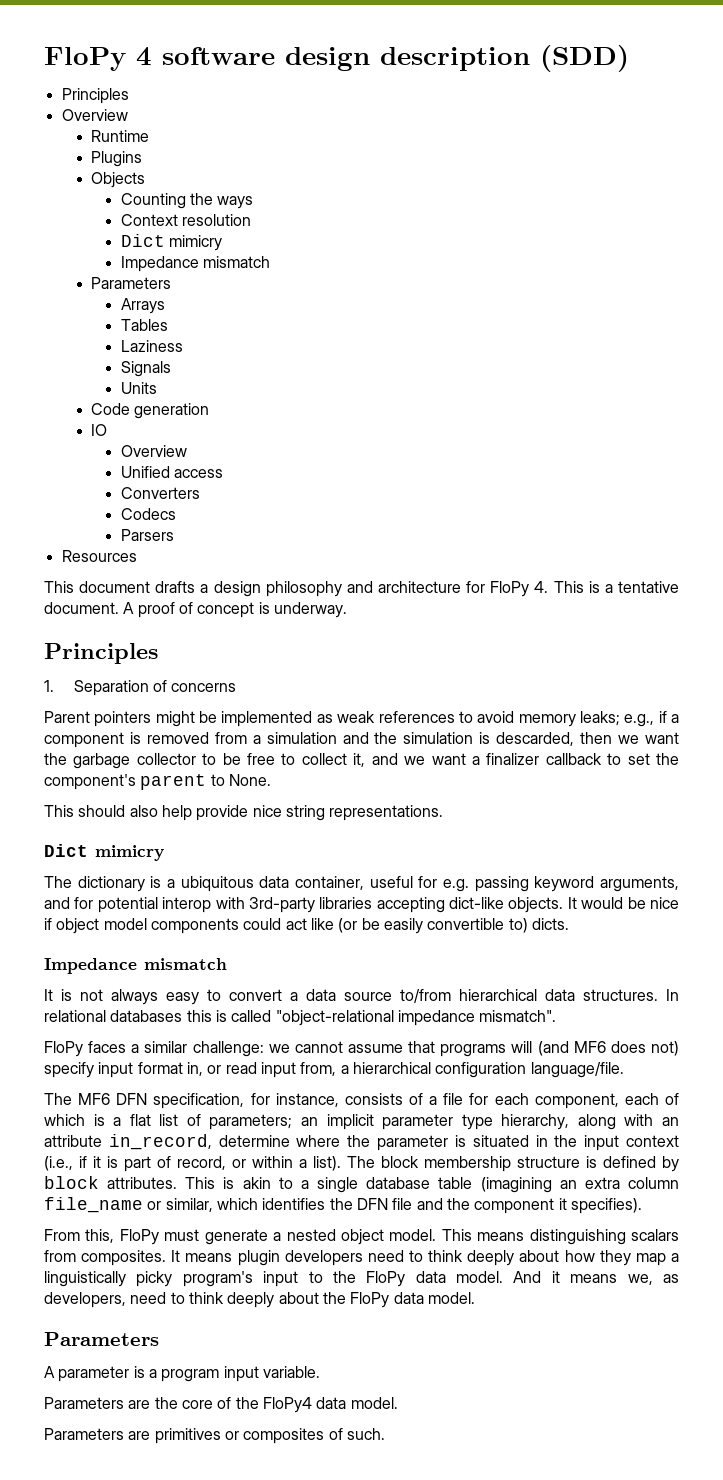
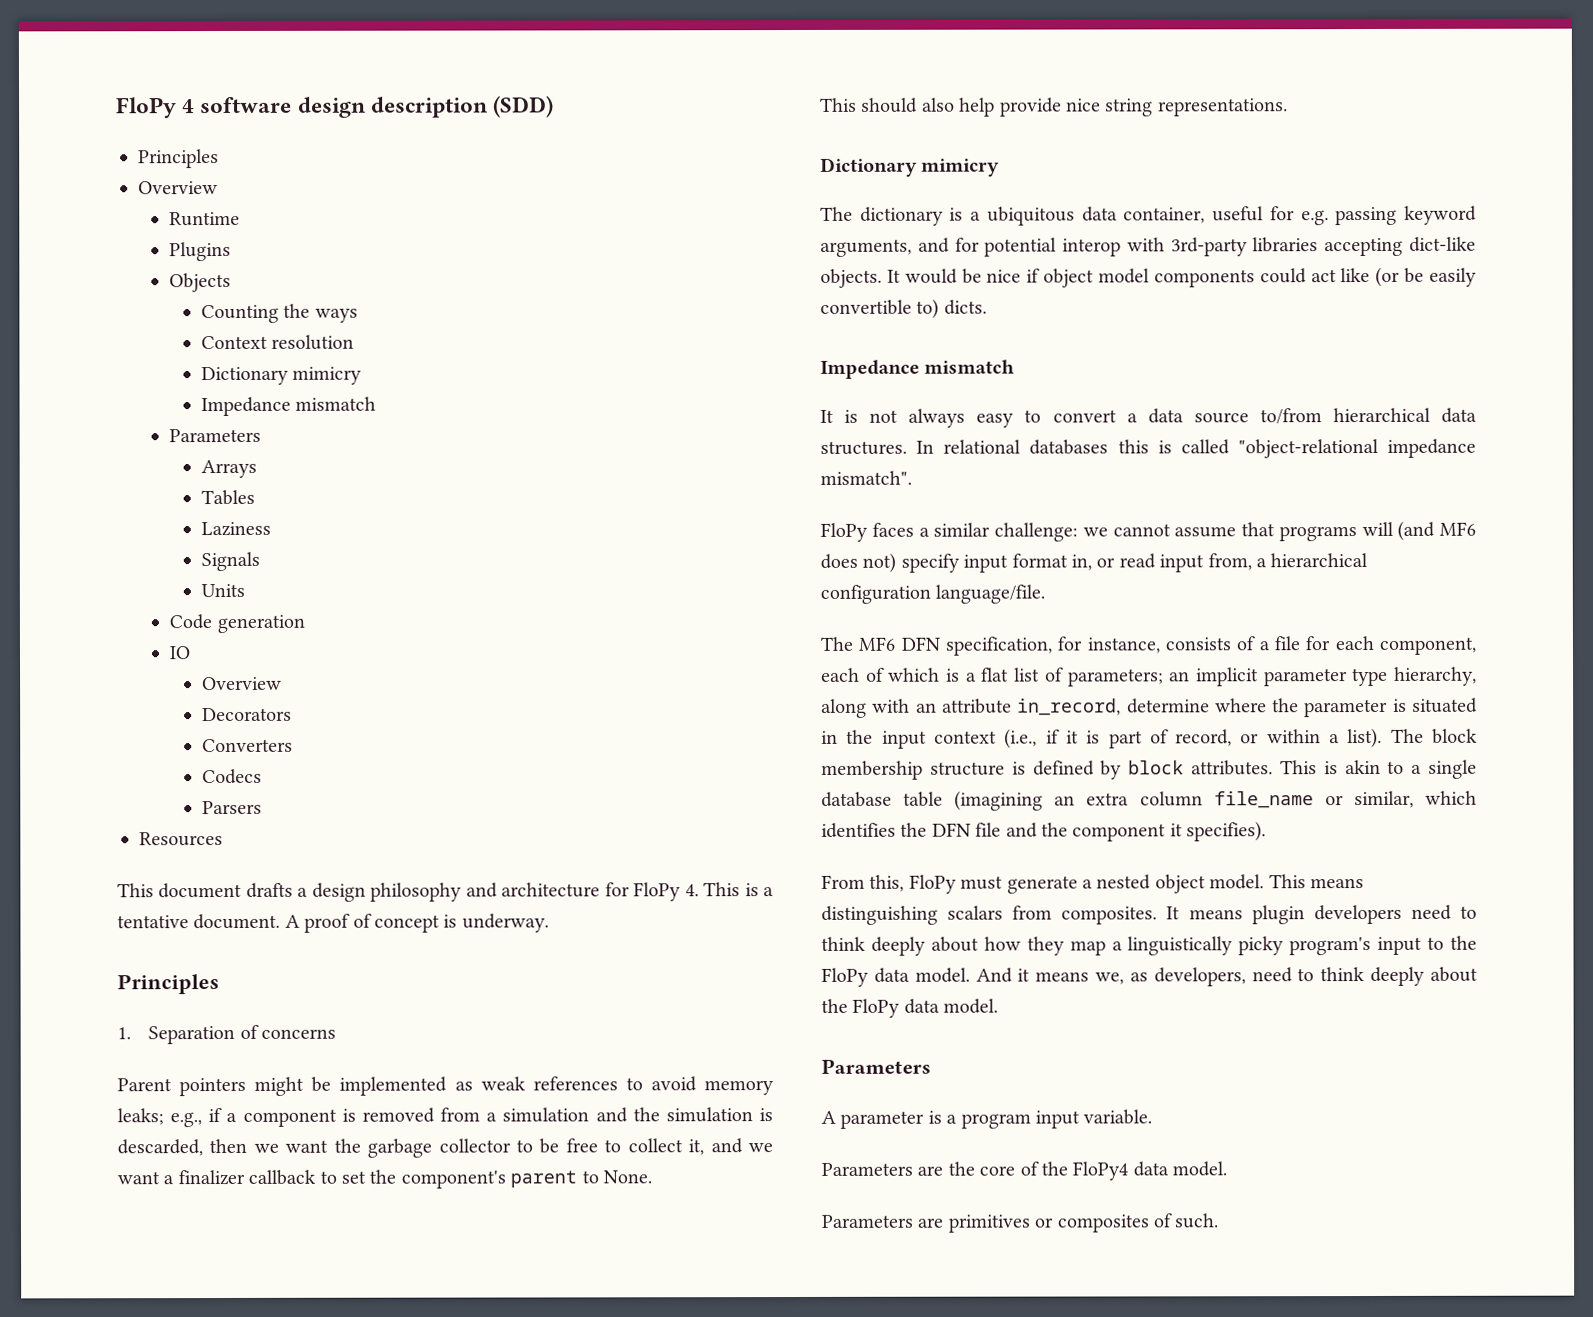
[120,234,165,247] Dict -> [200,366,289,386] Dictionary
[120,466,223,478] Unified access -> [201,707,292,722] Decorators
[44,844,88,857] Dict -> [820,157,918,177] Dictionary

